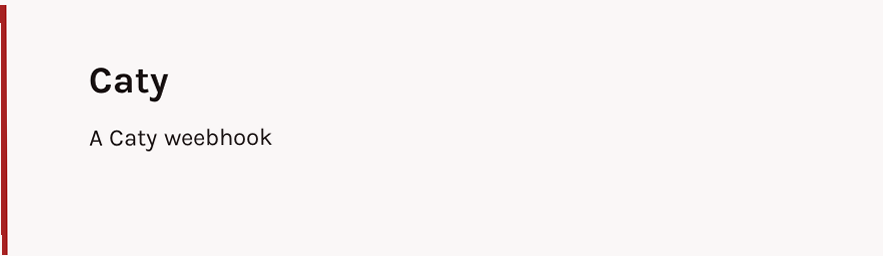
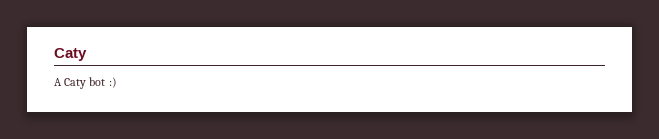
[162,127,274,147] weebhook -> [89,77,117,88] bot :)

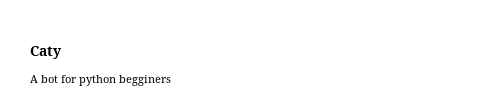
[64,77,117,89] Caty bot :) -> [41,75,171,86] bot for python begginers

